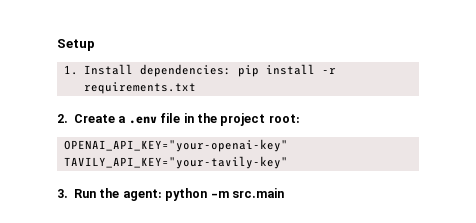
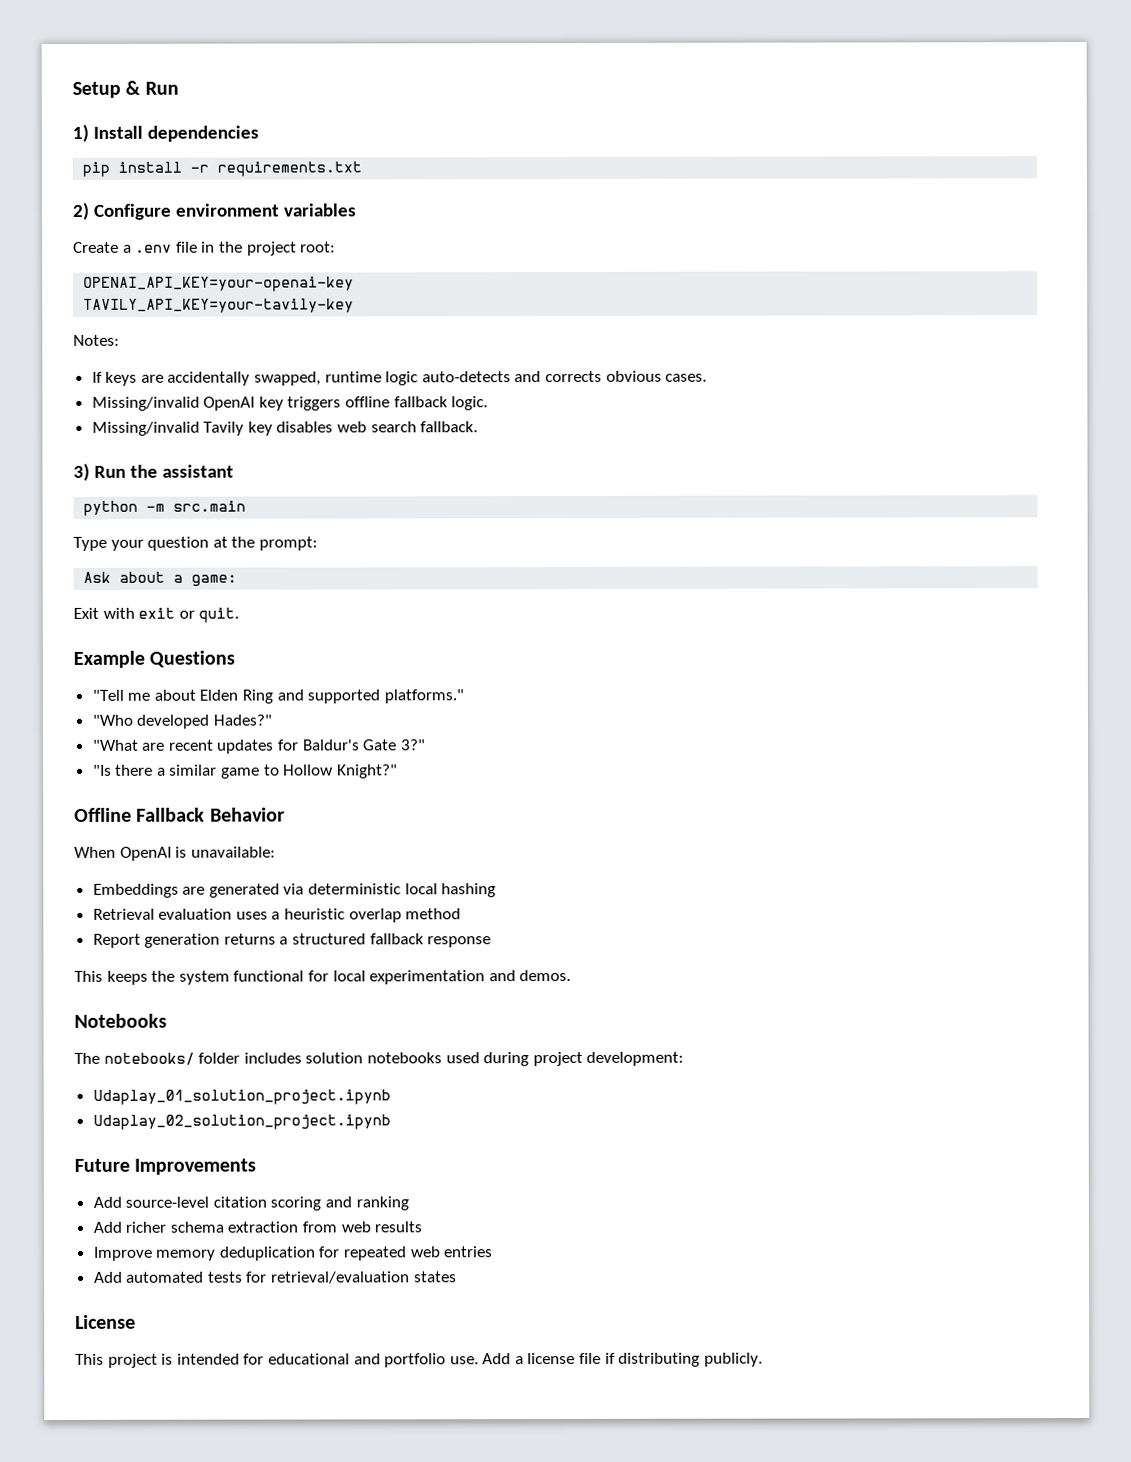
[64,64,232,77] // 1. Install dependencies: -> [125,80,179,95] [72,123,259,142] & Run // 1) Install dependencies //
[57,114,68,123] 2. -> [72,201,357,220] 2) Configure environment variables //
[64,139,289,152] [64,156,289,169] [57,189,68,198] OPENAI_API_KEY="your-openai-key" TAVILY_API_KEY="your-tavily-key" // 3. -> [83,276,355,292] [83,298,355,313] [73,334,120,346] [91,370,708,386] [91,396,489,411] [91,421,479,436] [73,462,90,481] OPENAI_API_KEY=your-openai-key // TAVILY_API_KEY=your-tavily-key // Notes: // If keys are accidentally swapped, runtime logic auto-detects and corrects obvious cases. // Missing/invalid OpenAI key triggers offline fallback logic. // Missing/invalid Tavily key disables web search fallback. // 3)
[122,189,162,201] agent: -> [161,464,234,478] assistant //
(284, 193) none -> [73,536,318,551] [83,571,238,587] [73,607,240,623] [73,650,236,668] [91,689,464,704] [91,714,272,729] [92,739,426,754] [92,764,398,779] [74,807,285,822] [74,846,276,861] [92,883,497,898] [92,908,462,923] [92,933,492,948] [74,969,572,985] [74,1013,167,1028] [74,1051,685,1067] [92,1089,391,1105] [92,1114,391,1130] [74,1158,257,1175] [92,1196,409,1211] [92,1221,423,1233] [92,1246,494,1261] [93,1271,457,1284] [75,1314,136,1329] [75,1352,763,1368] // Type your question at the prompt: // Ask about a game: // Exit with exit or quit. // Example Questions // "Tell me about Elden Ring and supported platforms." // "Who developed Hades?" // "What are recent updates for Baldur's Gate 3?" // "Is there a similar game to Hollow Knight?" // Offline Fallback Behavior // When OpenAI is unavailable: // Embeddings are generated via deterministic local hashing // Retrieval evaluation uses a heuristic overlap method // Report generation returns a structured fallback response // This keeps the system functional for local experimentation and demos. // Notebooks // The notebooks/ folder includes solution notebooks used during project development: // Udaplay_01_solution_project.ipynb // Udaplay_02_solution_project.ipynb // Future Improvements // Add source-level citation scoring and ranking // Add richer schema extraction from web results // Improve memory deduplication for repeated web entries // Add automated tests for retrieval/evaluation states // License // This project is intended for educational and portfolio use. Add a license file if distributing publicly.

